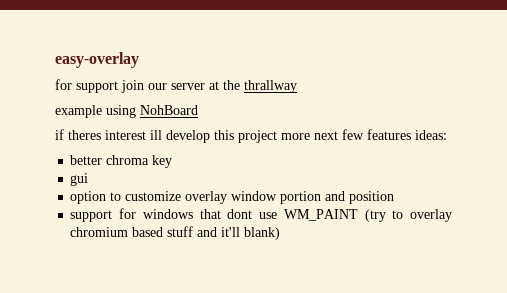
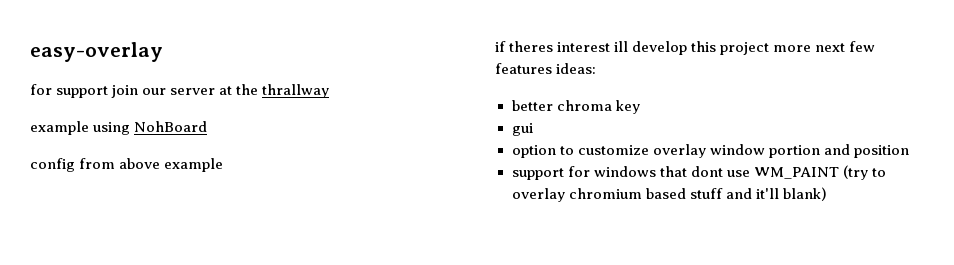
(198, 110) none -> [30,158,224,172] // config from above example

